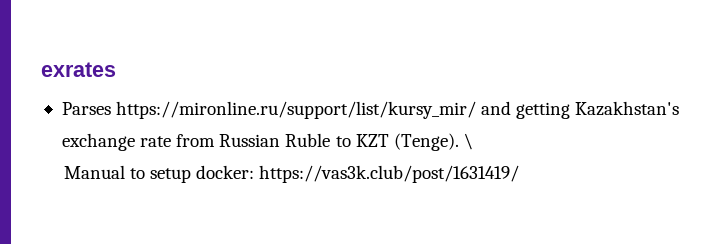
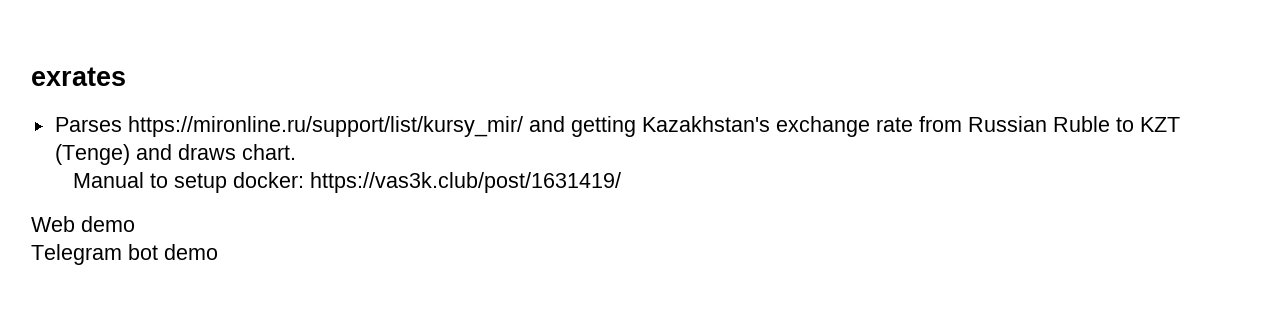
[393,133,473,151] (Tenge). \ -> [54,144,296,165] (Tenge) and draws chart.
(520, 174) none -> [31,216,135,232] [31,244,218,265] // Web demo // Telegram bot demo

